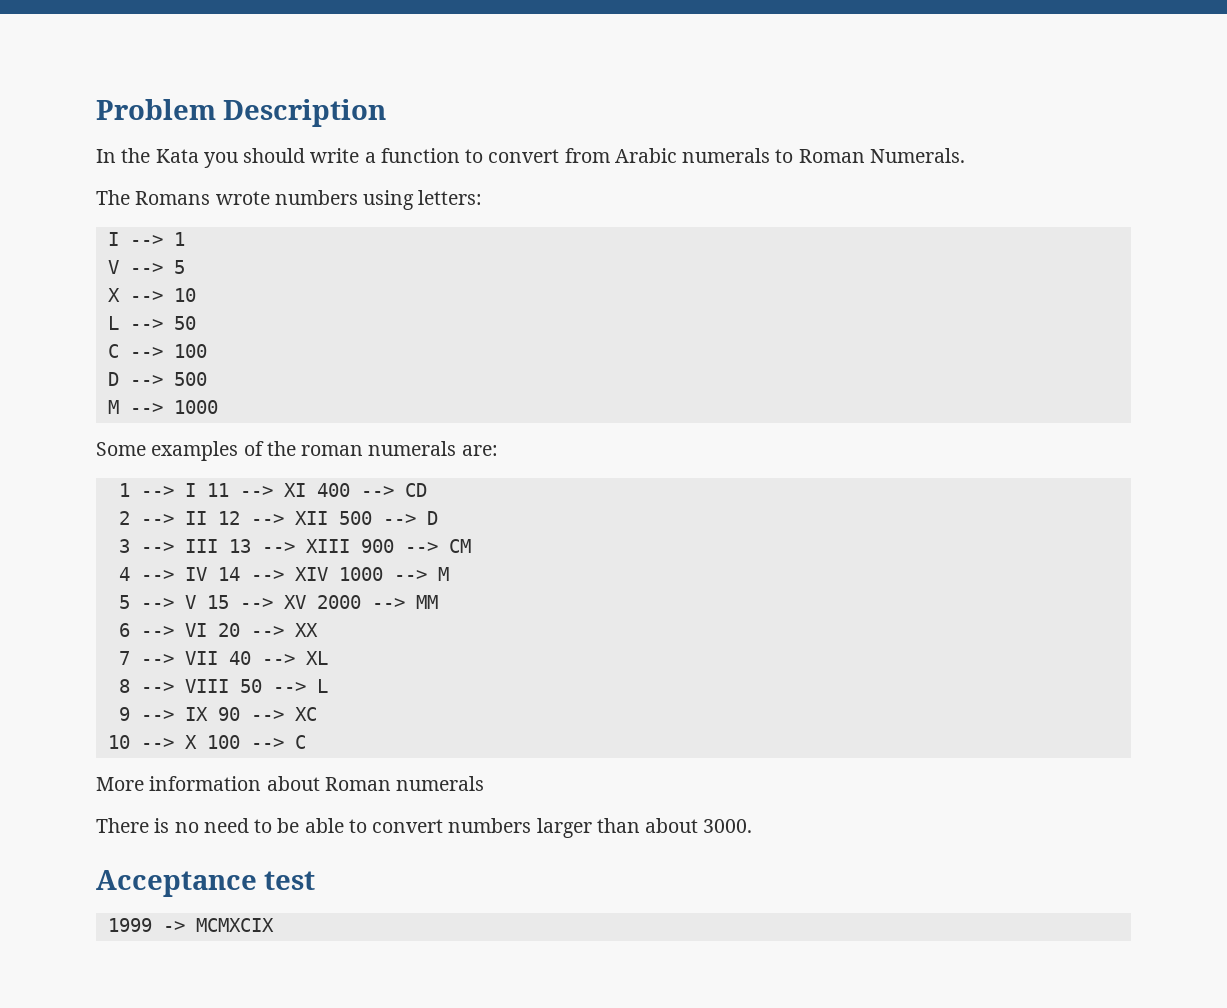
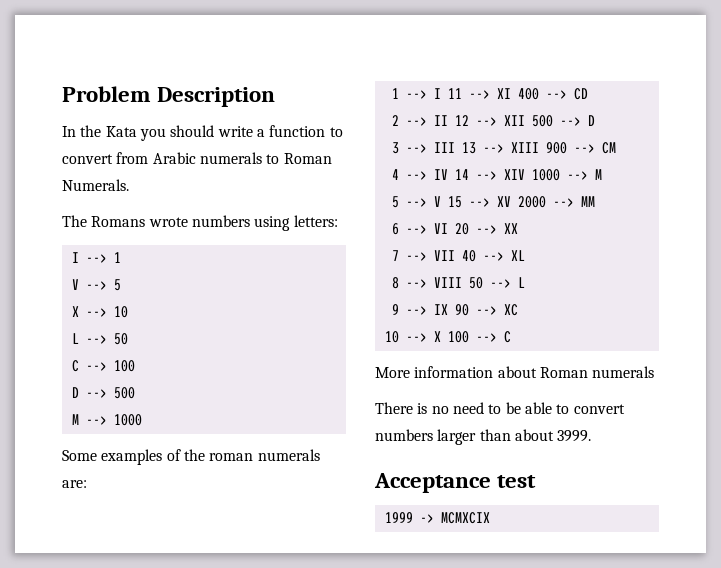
[703,819,753,833] 3000. -> [557,430,592,442] 3999.

